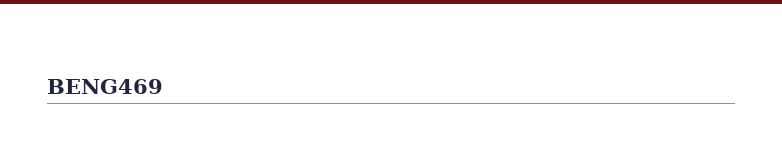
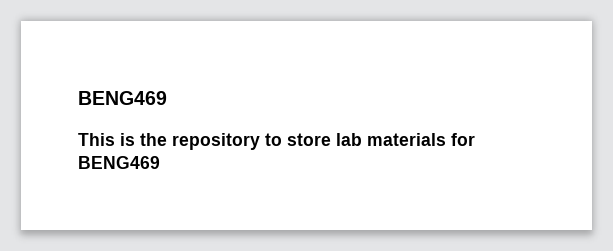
[47,79,163,94] BENG469 -> [78,91,167,105] [78,133,475,150] [78,156,160,169] BENG469 // This is the repository to store lab materials for BENG469

